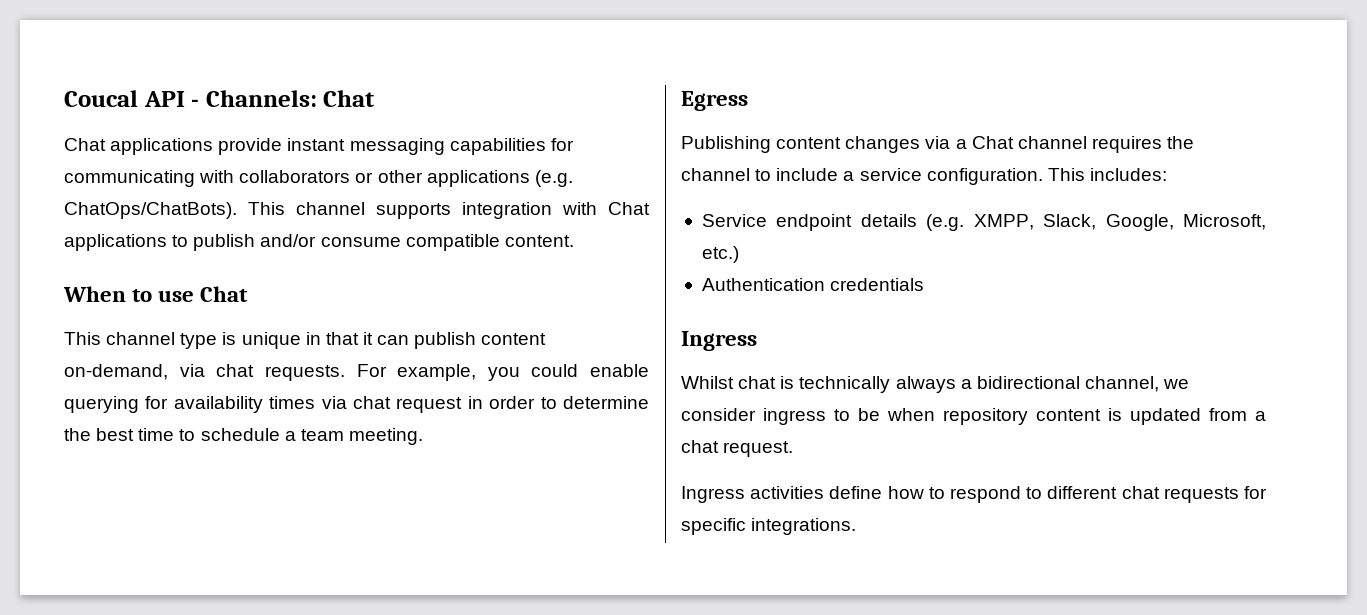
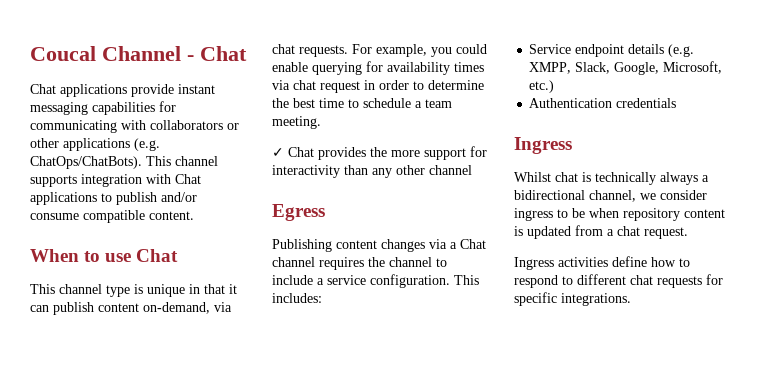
[143,90,317,107] API - Channels: -> [102,46,194,61] Channel -
(423, 436) none -> [272,146,487,160] [272,165,472,178] // ✓ Chat provides the more support for interactivity than any other channel

